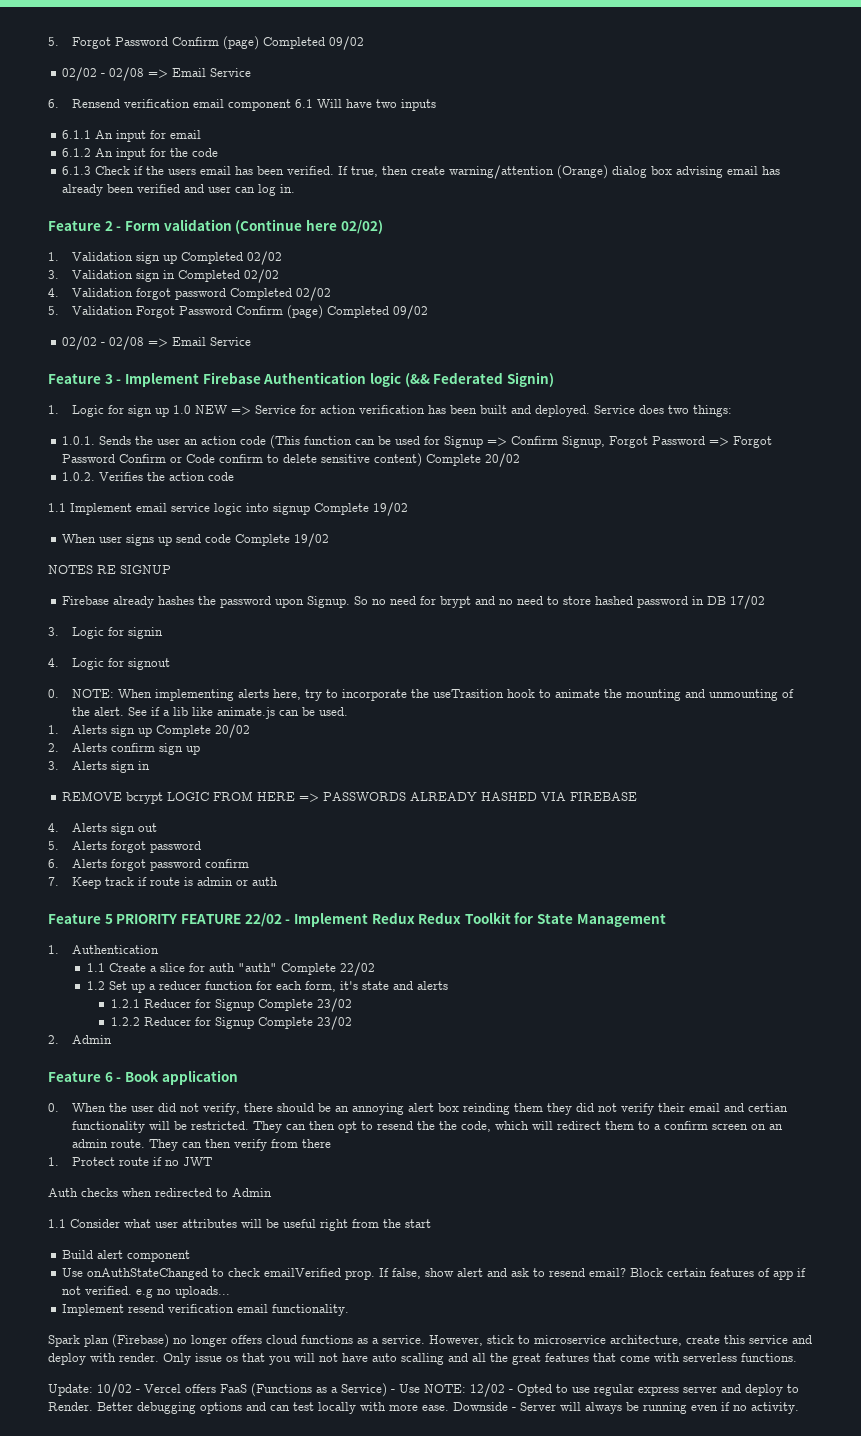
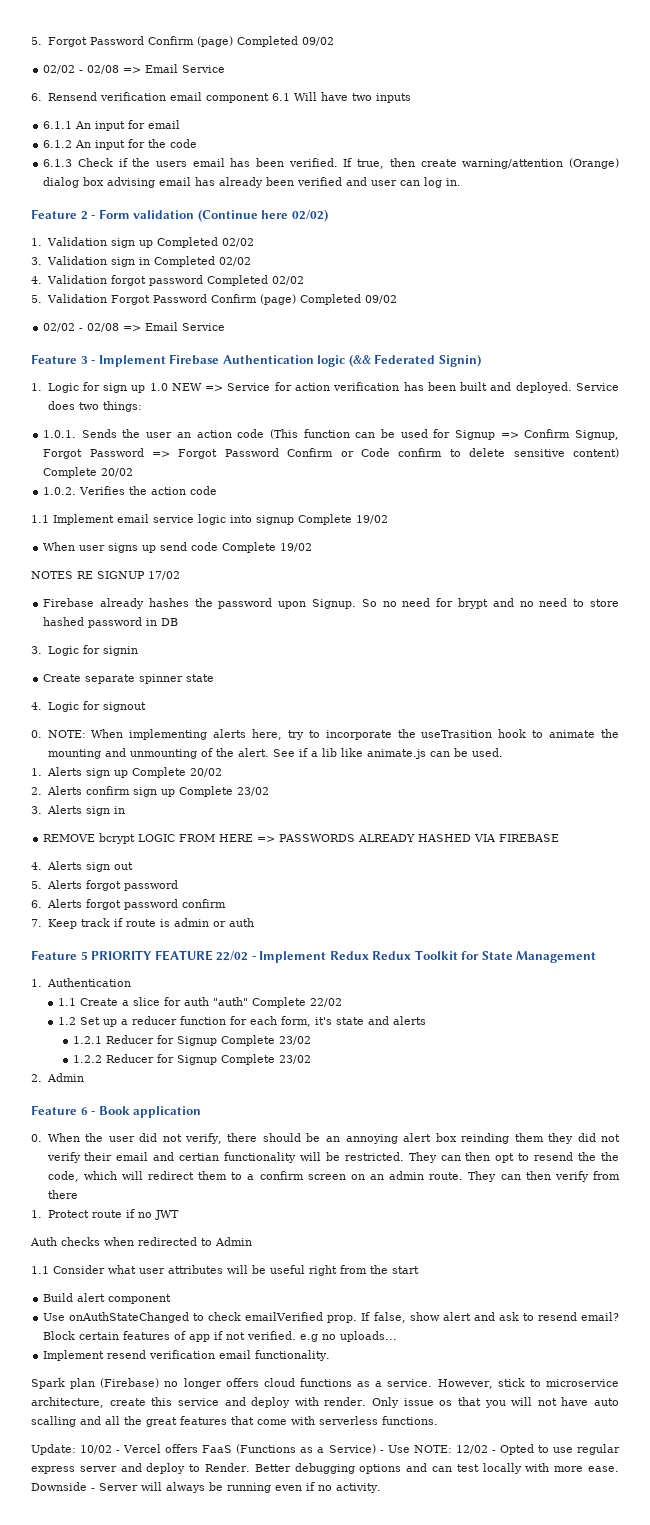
(171, 569) none -> [148,571,180,580] 17/02
[730,595,766,609] 17/02 -> (179, 622) none
(164, 633) none -> [43,674,215,684] // Create separate spinner state
(201, 750) none -> [178,786,269,797] Complete 23/02

